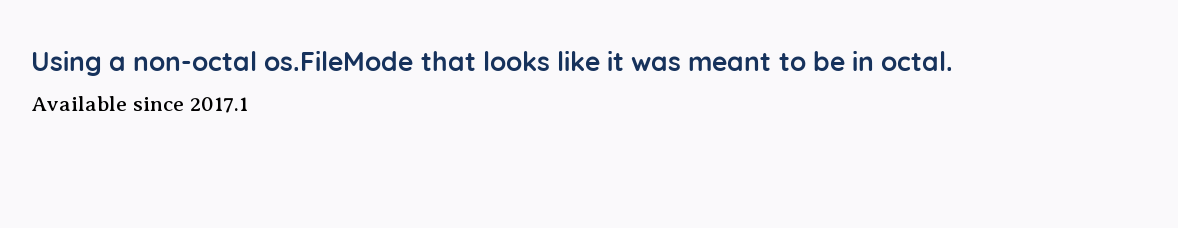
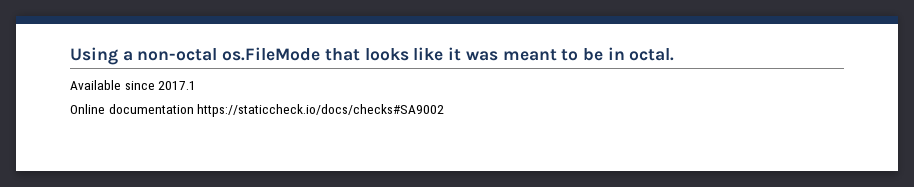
(248, 105) none -> [70,104,445,117] // Online documentation https://staticcheck.io/docs/checks#SA9002

